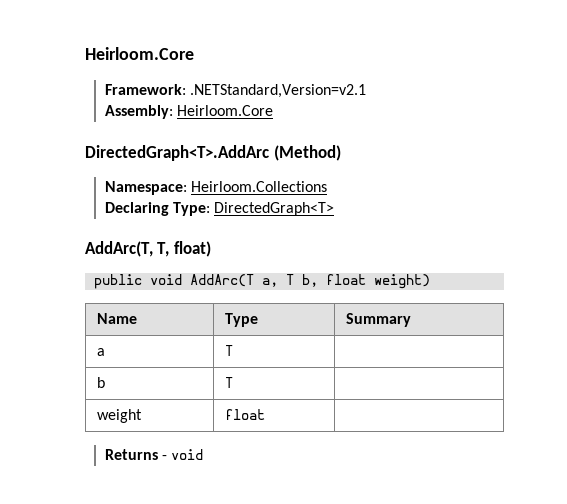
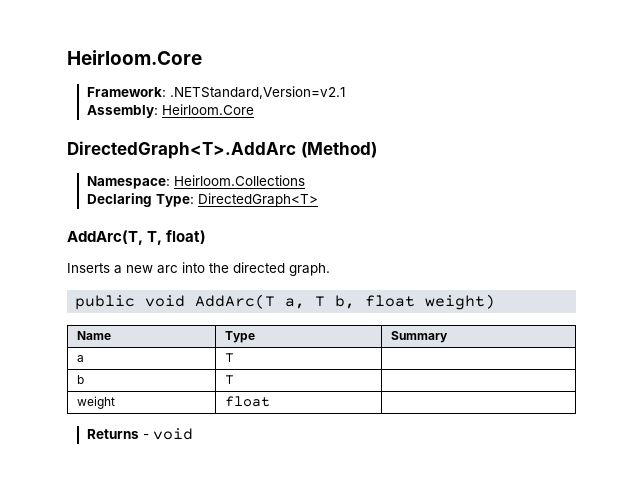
(211, 249) none -> [67,262,330,276] // Inserts a new arc into the directed graph.

